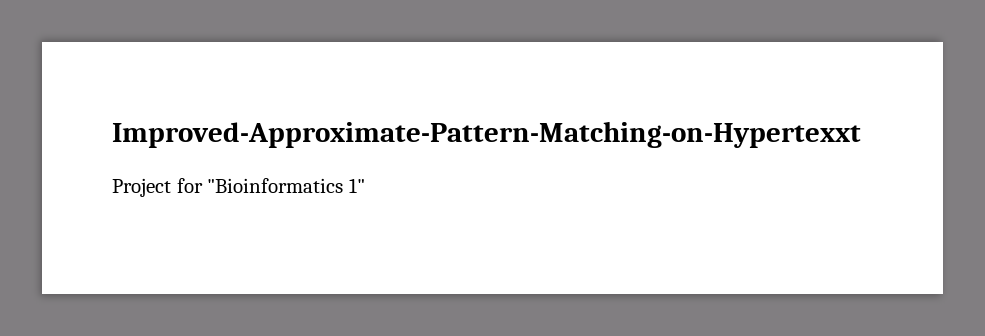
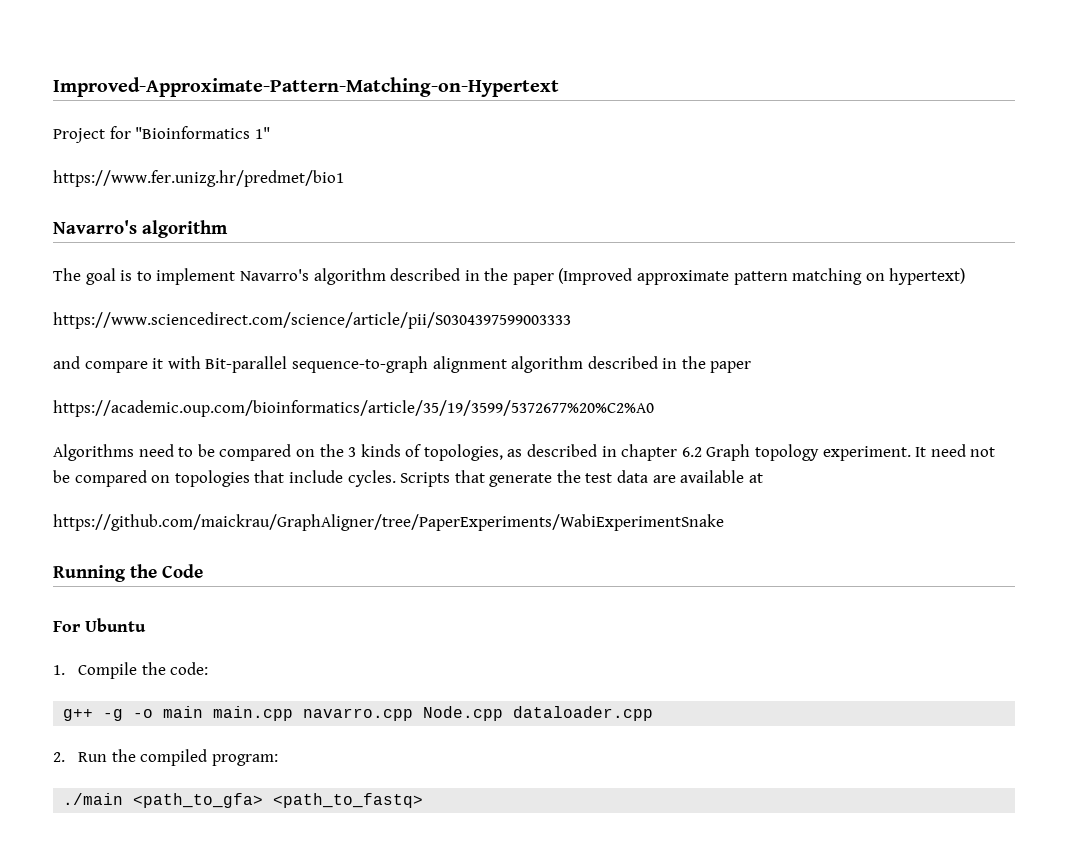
[112,121,861,148] Improved-Approximate-Pattern-Matching-on-Hypertexxt -> [53,77,559,97] Improved-Approximate-Pattern-Matching-on-Hypertext
(365, 185) none -> [53,170,344,187] [53,220,228,238] [53,268,966,285] [53,312,571,329] [53,356,752,373] [53,400,654,417] [53,444,996,461] [53,470,763,487] [53,514,724,531] [53,564,203,582] [53,618,146,632] [53,662,209,679] [63,706,654,721] [53,749,278,766] [63,793,424,808] // https://www.fer.unizg.hr/predmet/bio1 // Navarro's algorithm // The goal is to implement Navarro's algorithm described in the paper (Improved approximate pattern matching on hypertext) // https://www.sciencedirect.com/science/article/pii/S0304397599003333 // and compare it with Bit-parallel sequence-to-graph alignment algorithm described in the paper // https://academic.oup.com/bioinformatics/article/35/19/3599/5372677%20%C2%A0 // Algorithms need to be compared on the 3 kinds of topologies, as described in chapter 6.2 Graph topology experiment. It need not be compared on topologies that include cycles. Scripts that generate the test data are available at // https://github.com/maickrau/GraphAligner/tree/PaperExperiments/WabiExperimentSnake // Running the Code // For Ubuntu // 1. Compile the code: // g++ -g -o main main.cpp navarro.cpp Node.cpp dataloader.cpp // 2. Run the compiled program: // ./main <path_to_gfa> <path_to_fastq>

